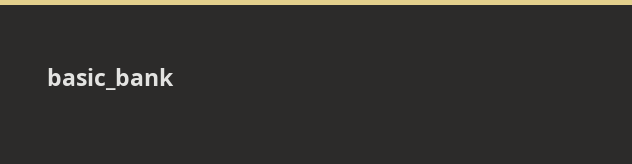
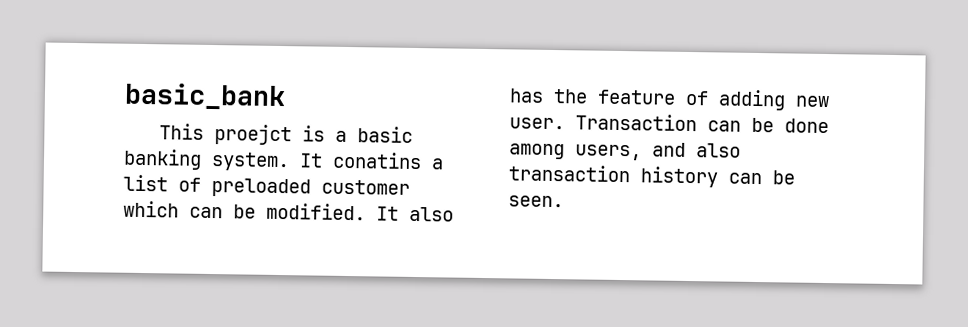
(174, 79) none -> [158,123,413,146] [123,148,444,172] [123,174,410,198] [123,200,454,222] [509,88,830,111] [509,113,829,134] [509,142,741,161] [508,164,795,188] [508,195,564,208] // This proejct is a basic banking system. It conatins a list of preloaded customer which can be modified. It also has the feature of adding new user. Transaction can be done among users, and also transaction history can be seen.

